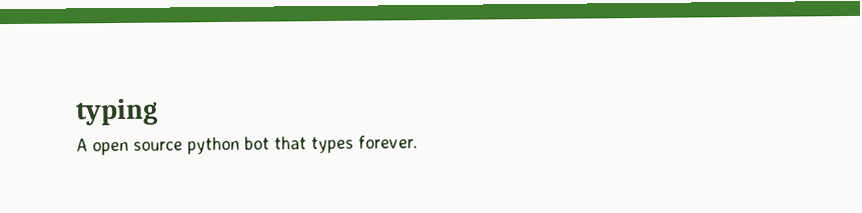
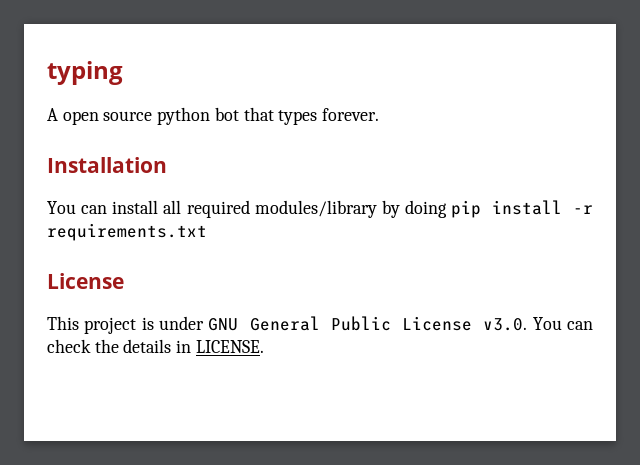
(418, 142) none -> [47,157,167,173] [47,200,593,218] [47,223,207,241] [47,273,124,289] [47,316,593,334] [47,339,264,353] // Installation // You can install all required modules/library by doing pip install -r requirements.txt // License // This project is under GNU General Public License v3.0. You can check the details in LICENSE.

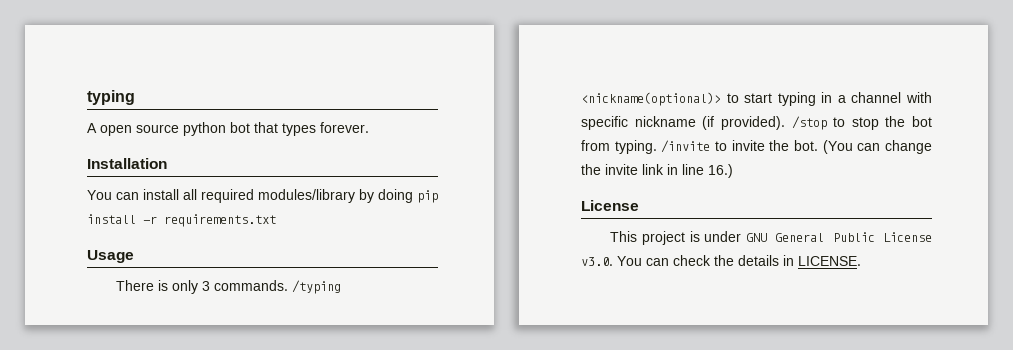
(207, 232) none -> [87,250,134,263] [116,280,342,294] [581,92,932,106] [581,116,932,130] [581,140,932,154] [581,164,733,178] // Usage // There is only 3 commands. /typing <nickname(optional)> to start typing in a channel with specific nickname (if provided). /stop to stop the bot from typing. /invite to invite the bot. (You can change the invite link in line 16.)

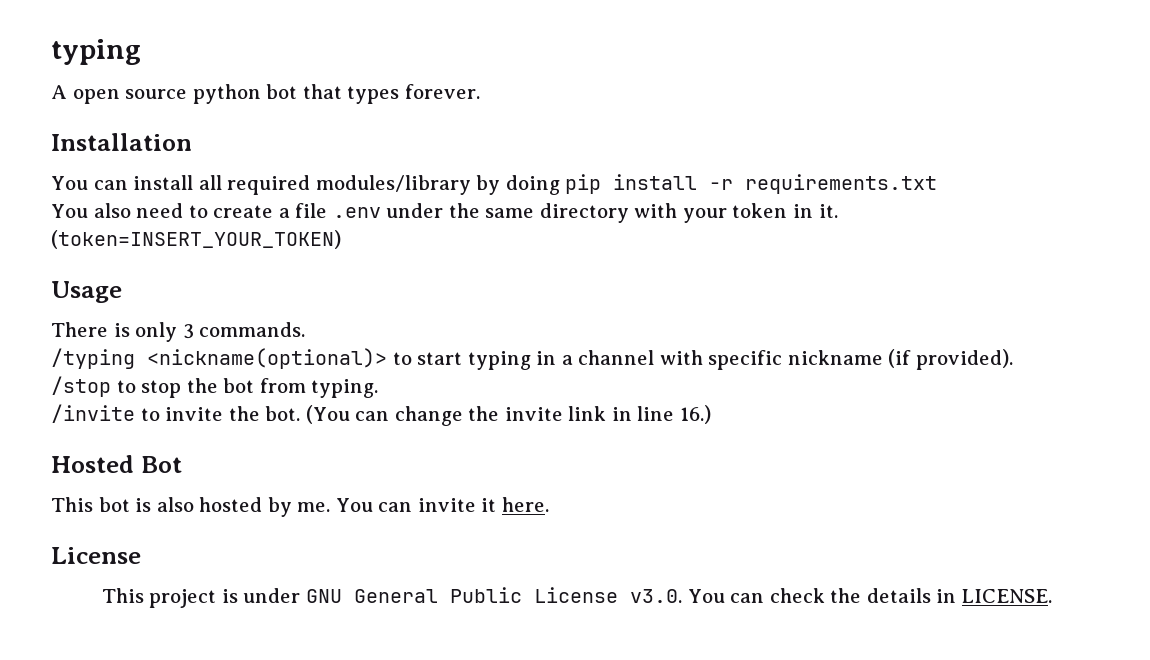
(276, 220) none -> [51,203,838,223] [51,230,341,249] // You also need to create a file .env under the same directory with your token in it. (token=INSERT_YOUR_TOKEN)
(289, 285) none -> (306, 329) //
(785, 123) none -> (1013, 359) //
(657, 147) none -> (379, 388) //
(733, 171) none -> [51,455,182,473] [51,497,549,517] // Hosted Bot // This bot is also hosted by me. You can invite it here.

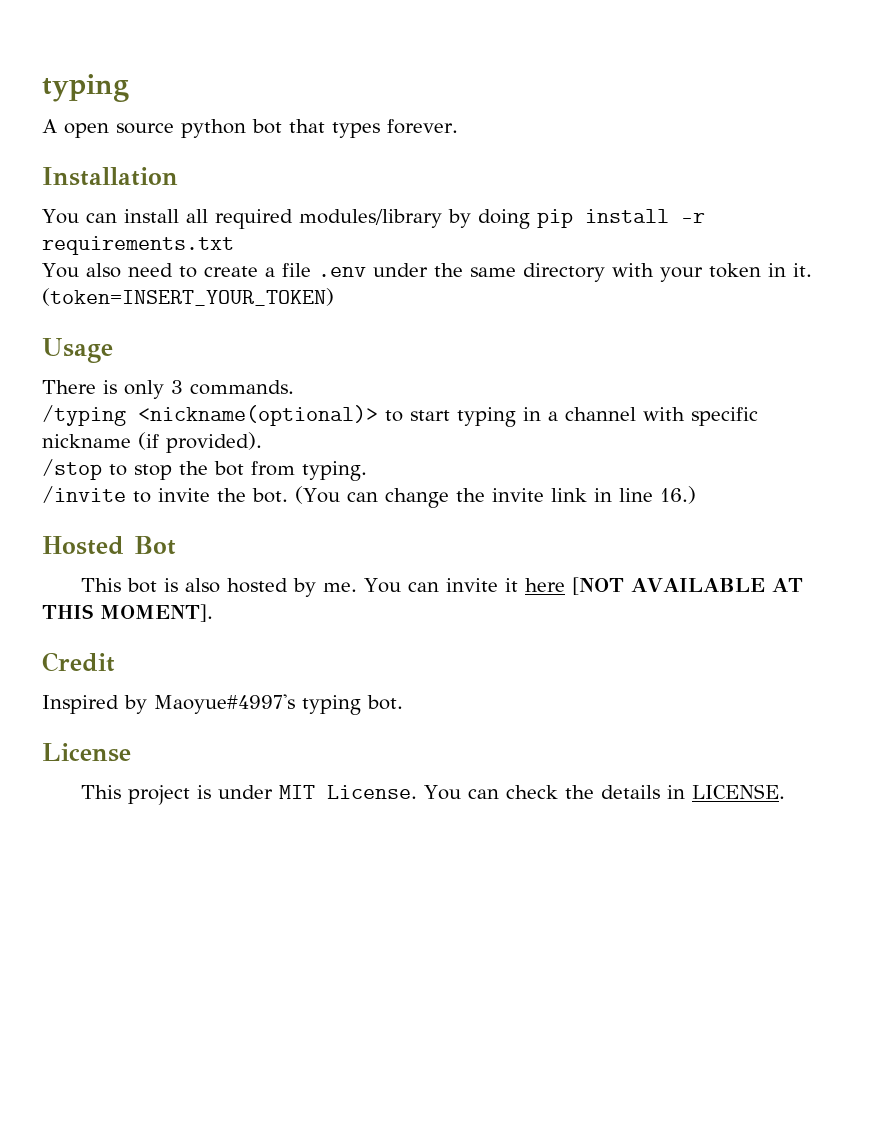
[501,497,549,512] here. -> [525,577,804,595] [42,604,213,622] [42,652,115,672] [42,694,403,715] here [NOT AVAILABLE AT THIS MOMENT]. // Credit // Inspired by Maoyue#4997's typing bot.
[306,587,683,603] GNU General Public License v3.0. -> [279,785,418,799] MIT License.

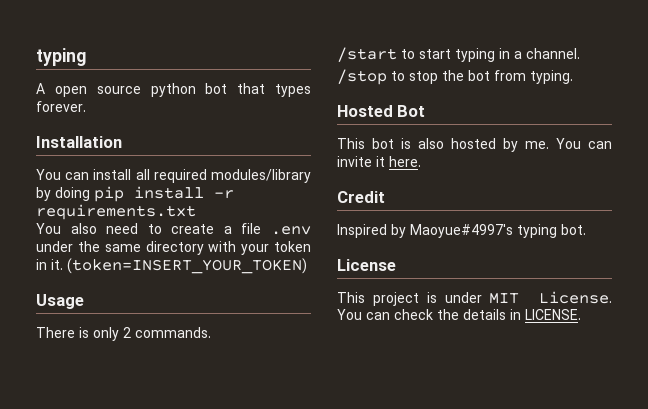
[171,380,183,394] 3 -> [123,327,131,338] 2
[42,405,378,426] /typing <nickname(optional)> -> [337,47,397,62] /start
[565,407,758,426] [42,432,262,453] channel with specific nickname (if provided). -> [526,48,580,59] channel.
[42,486,696,508] // /invite to invite the bot. (You can change the invite link in line 16.) -> (573, 77) none
[525,577,804,595] [42,604,213,622] here [NOT AVAILABLE AT THIS MOMENT]. -> [389,156,421,167] here.

